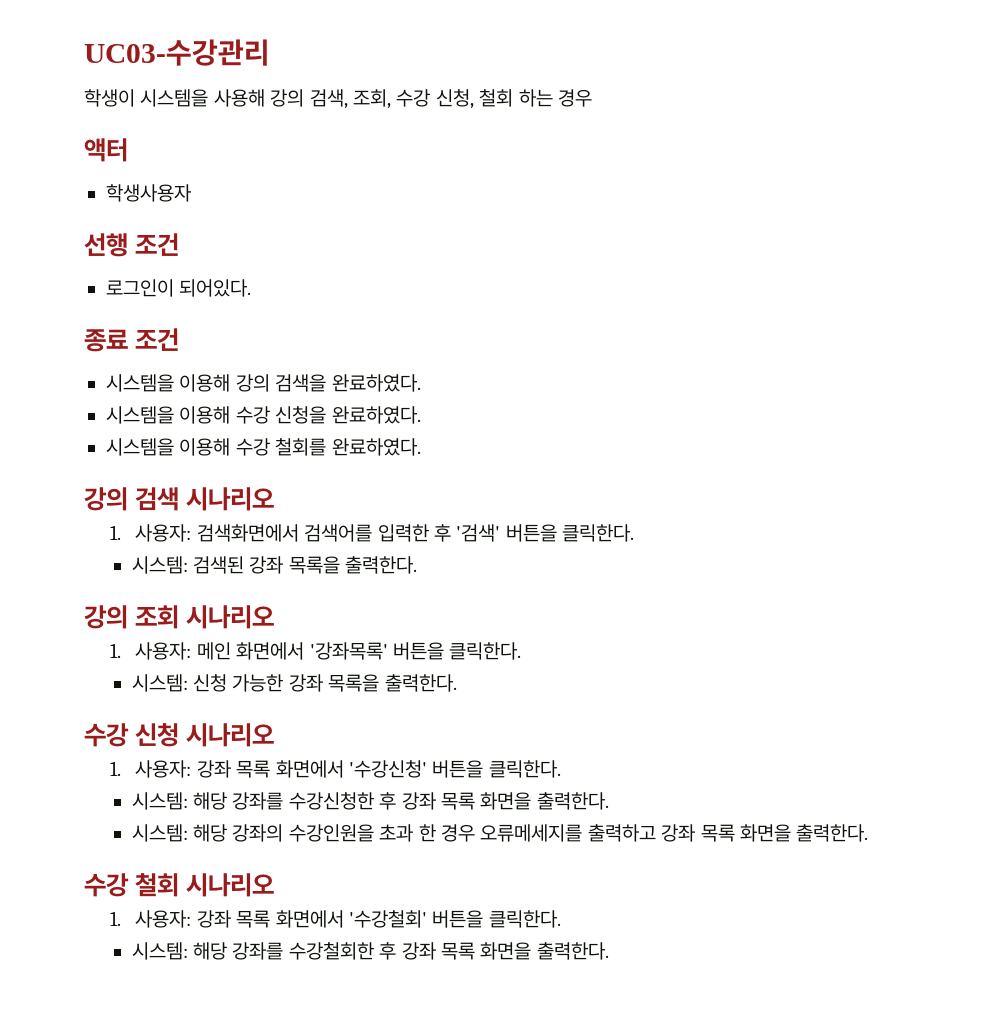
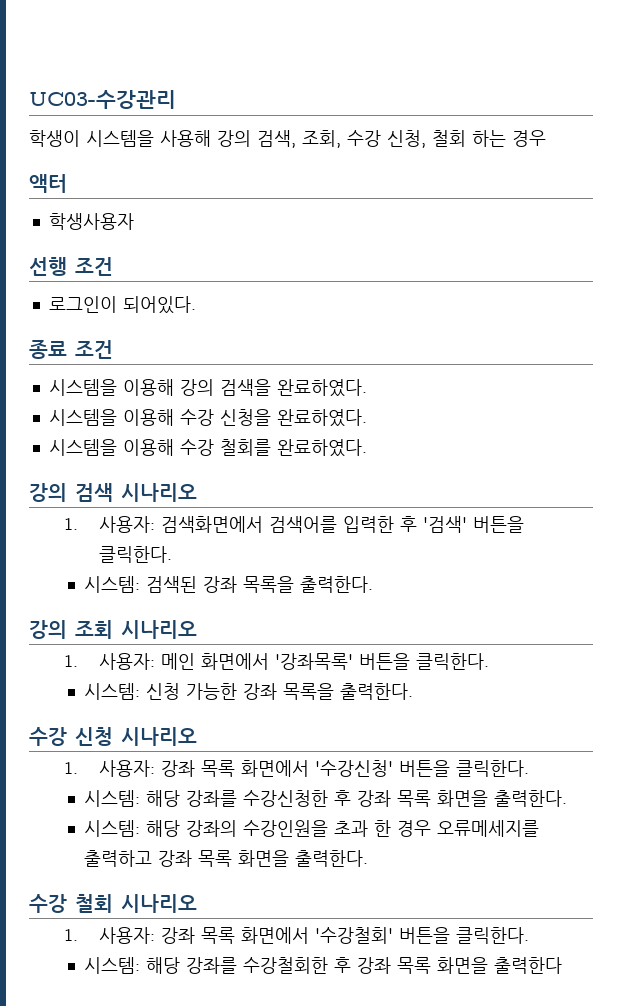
[536,942,609,960] 출력한다. -> [493,957,562,974] 출력한다

